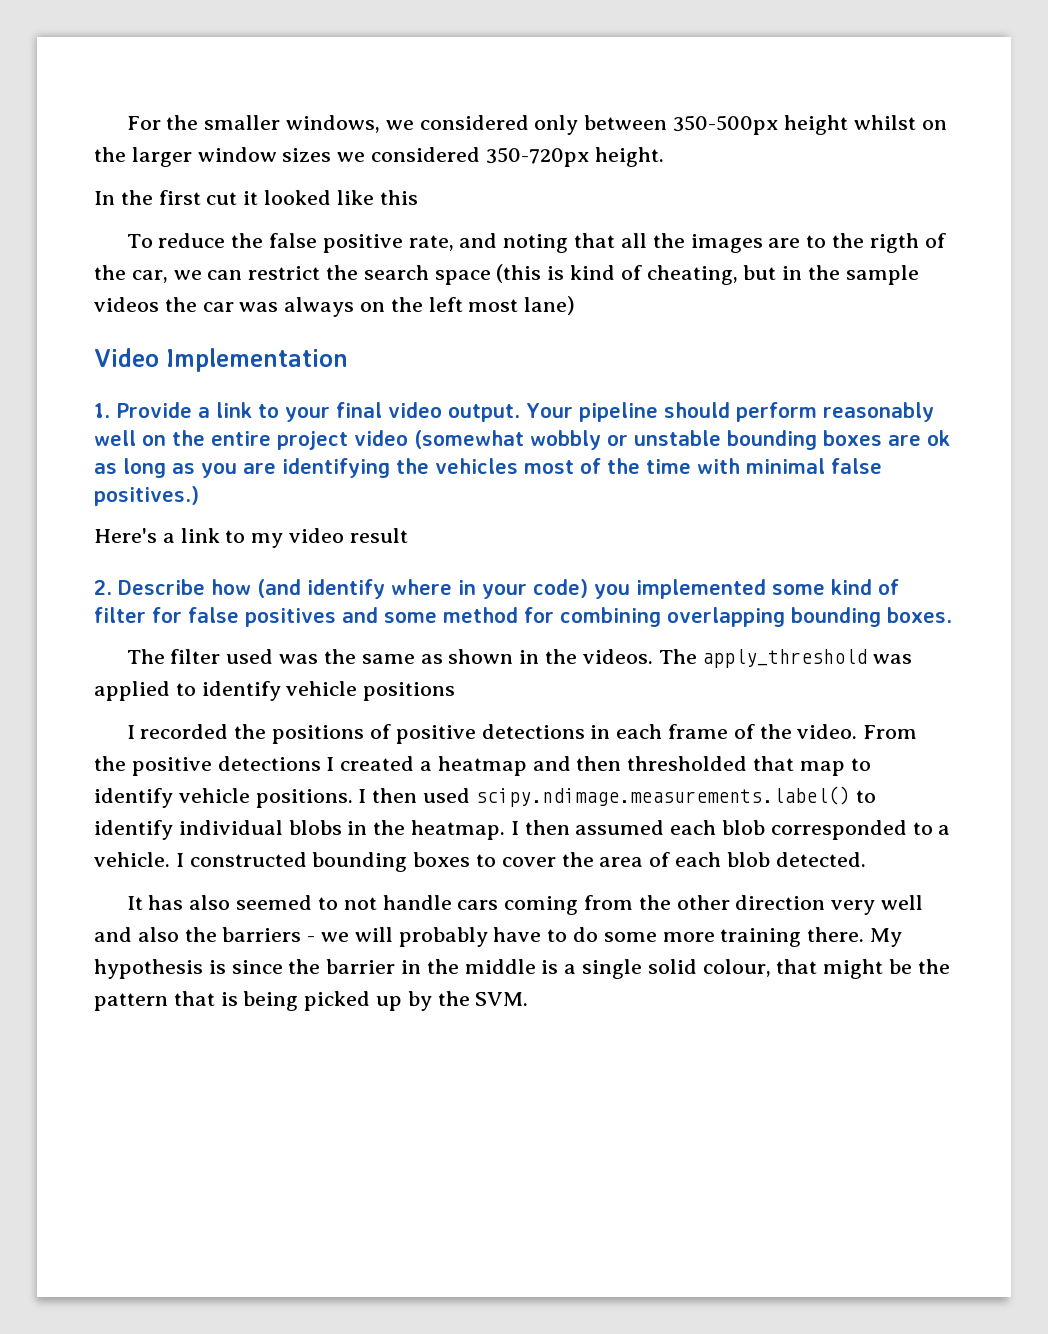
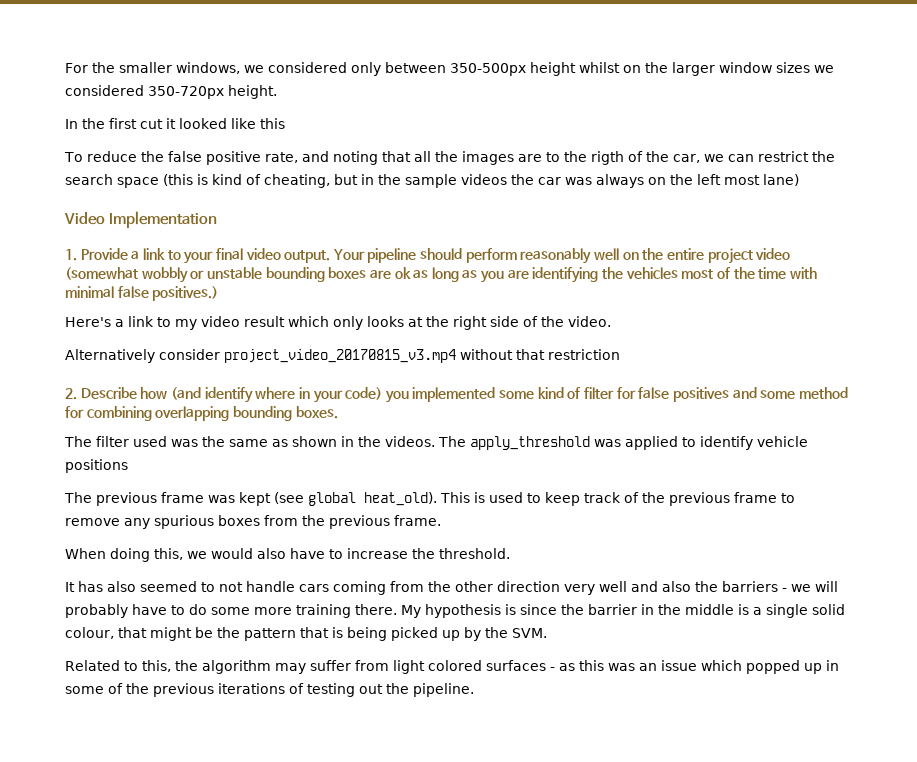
(408, 535) none -> [288,316,611,330] [65,349,620,363] which only looks at the right side of the video. // Alternatively consider project_video_20170815_v3.mp4 without that restriction
[126,724,918,744] [94,756,871,776] [94,786,876,808] [94,820,951,840] [94,852,866,872] I recorded the positions of positive detections in each frame of the video. From the positive detections I created a heatmap and then thresholded that map to identify vehicle positions. I then used scipy.ndimage.measurements.label() to identify individual blobs in the heatmap. I then assumed each blob corresponded to a vehicle. I constructed bounding boxes to cover the area of each blob detected. -> [64,492,795,506] [65,515,441,529] [65,548,510,562] The previous frame was kept (see global heat_old). This is used to keep track of the previous frame to remove any spurious boxes from the previous frame. // When doing this, we would also have to increase the threshold.
(529, 999) none -> [65,660,839,674] [65,683,474,697] // Related to this, the algorithm may suffer from light colored surfaces - as this was an issue which popped up in some of the previous iterations of testing out the pipeline.

